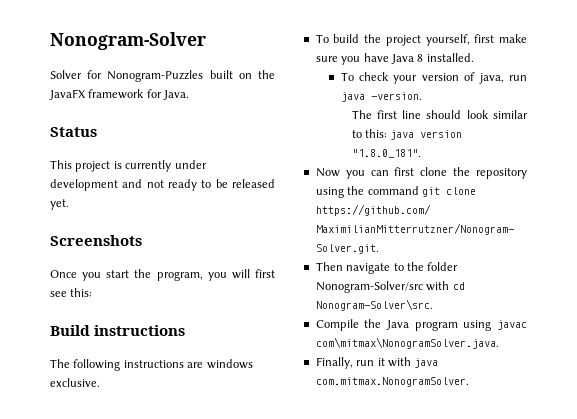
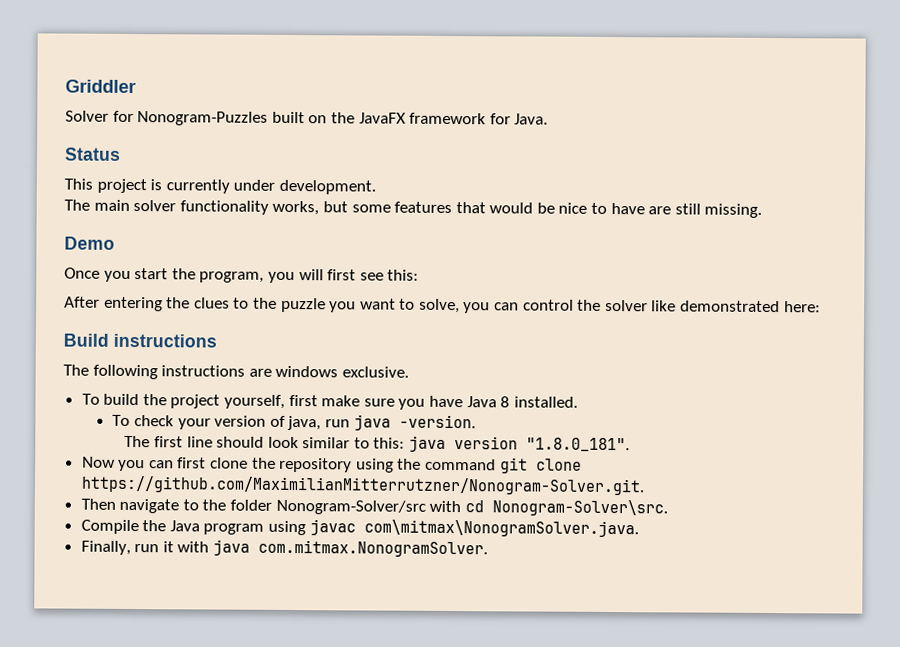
[50,32,206,50] Nonogram-Solver -> [65,79,136,94] Griddler
[50,179,275,191] [50,199,69,210] [50,235,142,246] development and not ready to be released yet. // Screenshots -> [278,179,376,195] [64,199,763,218] [64,236,115,250] development. // The main solver functionality works, but some features that would be nice to have are still missing. // Demo
(93, 292) none -> [64,296,821,314] // After entering the clues to the puzzle you want to solve, you can control the solver like demonstrated here:

